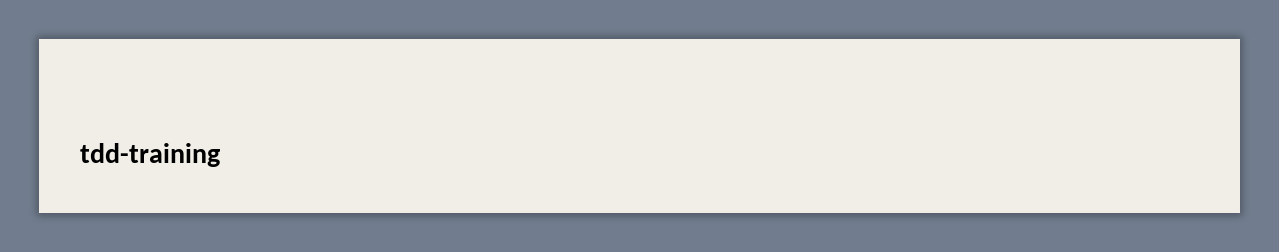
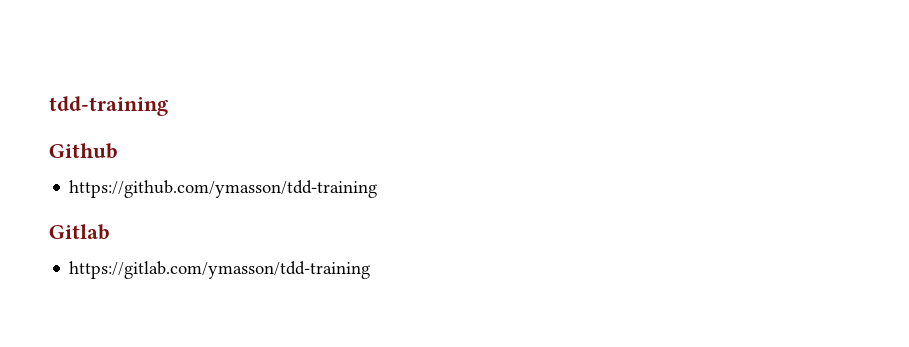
(220, 155) none -> [49,143,118,159] [69,180,378,198] [49,224,110,240] [69,261,371,279] // Github // https://github.com/ymasson/tdd-training // Gitlab // https://gitlab.com/ymasson/tdd-training

